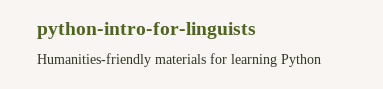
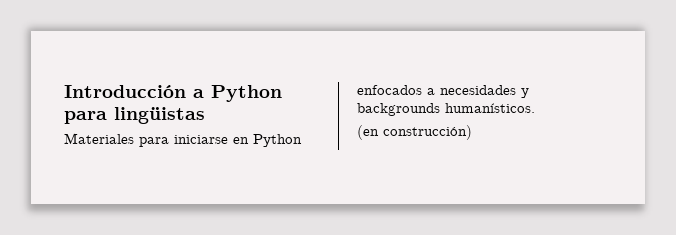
[37,22,256,39] [37,53,321,67] python-intro-for-linguists // Humanities-friendly materials for learning Python -> [64,85,282,102] [64,107,205,124] [64,133,302,147] [357,85,529,98] [357,103,535,116] [357,125,472,140] Introducción a Python para lingüistas // Materiales para iniciarse en Python enfocados a necesidades y backgrounds humanísticos. // (en construcción)

